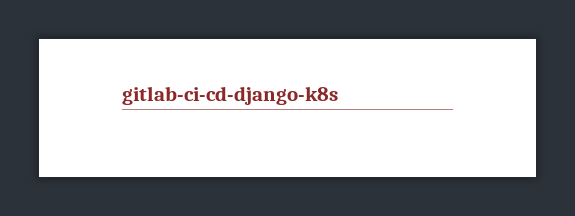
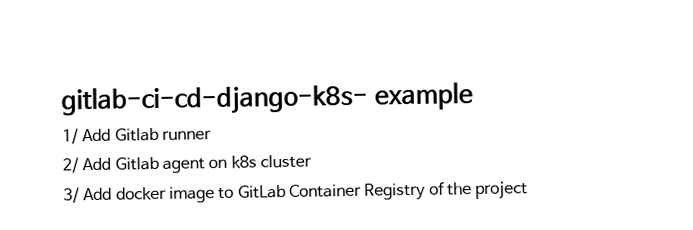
[122,86,338,105] gitlab-ci-cd-django-k8s -> [61,82,473,117] [62,127,212,145] [62,154,312,174] [63,181,529,204] gitlab-ci-cd-django-k8s- example // 1/ Add Gitlab runner // 2/ Add Gitlab agent on k8s cluster // 3/ Add docker image to GitLab Container Registry of the project

